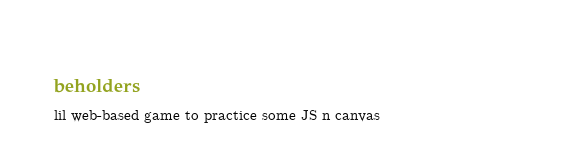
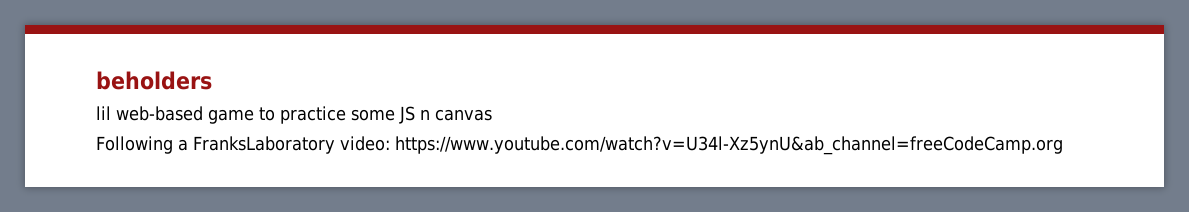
(380, 117) none -> [96,136,1063,155] // Following a FranksLaboratory video: https://www.youtube.com/watch?v=U34l-Xz5ynU&ab_channel=freeCodeCamp.org

